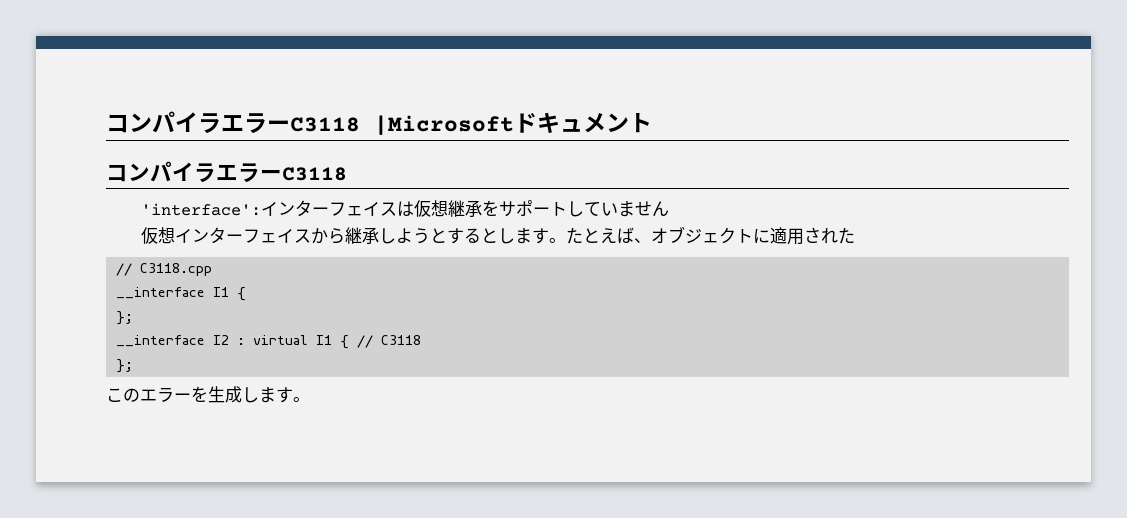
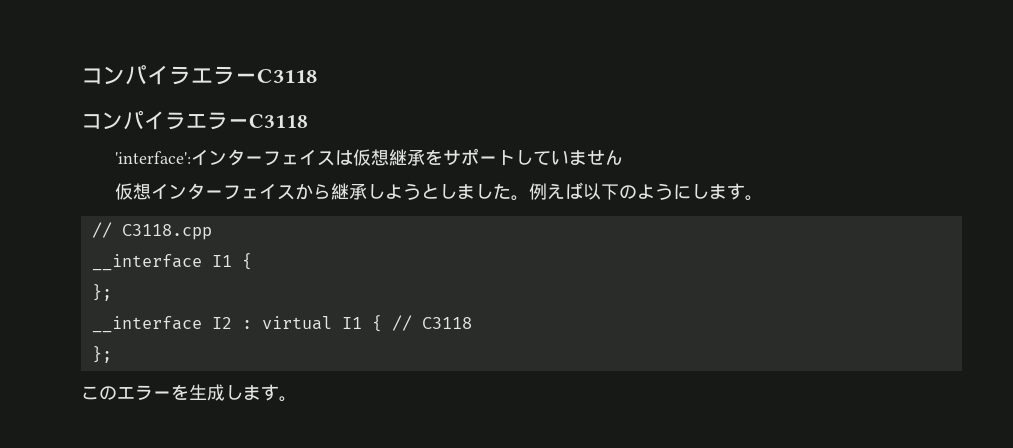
[106,111,652,135] コンパイラエラーC3118 |Microsoftドキュメント -> [81,65,317,85] コンパイラエラーC3118
[447,226,856,245] するとします。たとえば、オブジェクトに適用された -> [439,182,764,201] しました。例えば以下のようにします。

